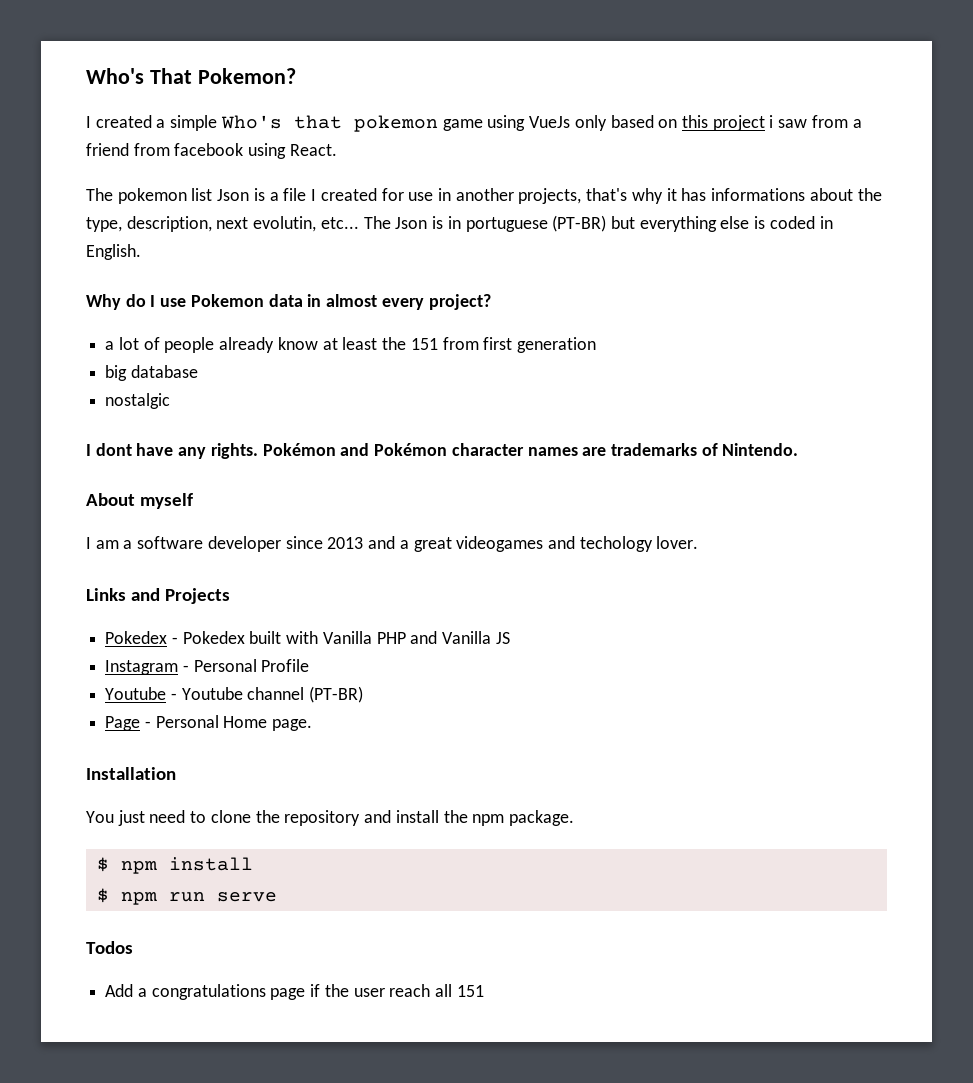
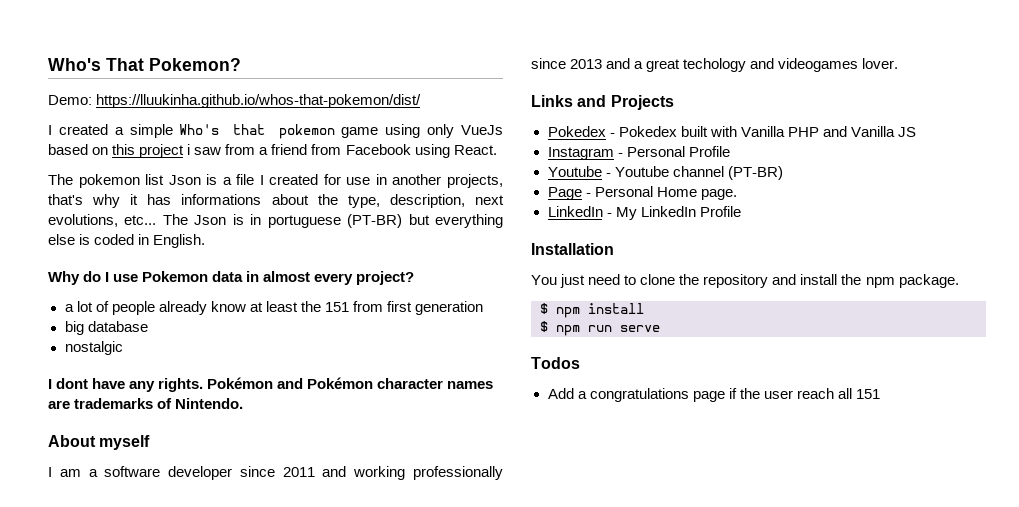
(296, 76) none -> [48,94,422,108] // Demo: https://lluukinha.github.io/whos-that-pokemon/dist/
[529,115,607,131] VueJs only -> [427,124,504,138] only VueJs
[174,143,244,156] facebook -> [345,144,411,155] Facebook
[253,216,317,232] evolutin, -> [48,214,118,227] evolutions,
(323, 542) none -> [282,466,503,480] [531,58,566,69] 2011 and working professionally since
[456,536,653,552] videogames and techology -> [683,58,859,72] techology and videogames
(313, 725) none -> [547,206,741,220] // LinkedIn - My LinkedIn Profile

